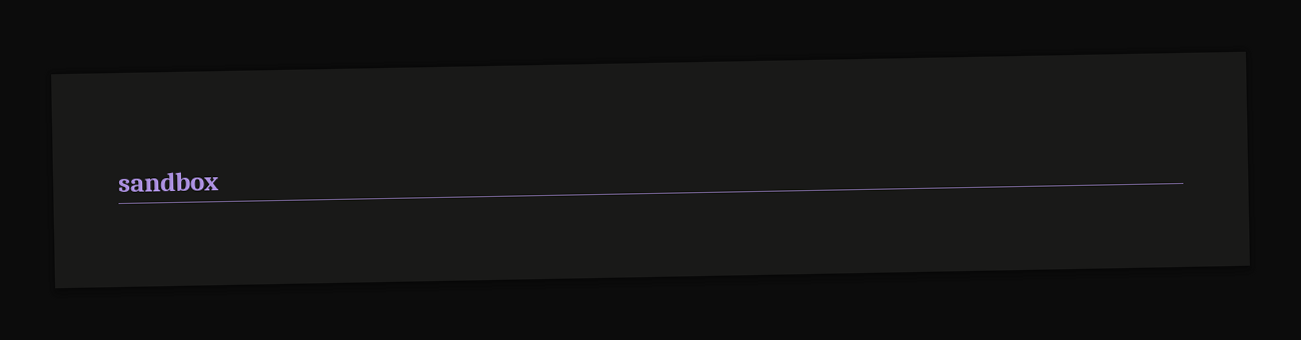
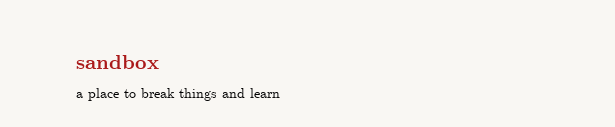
(219, 182) none -> [76,88,280,101] // a place to break things and learn

